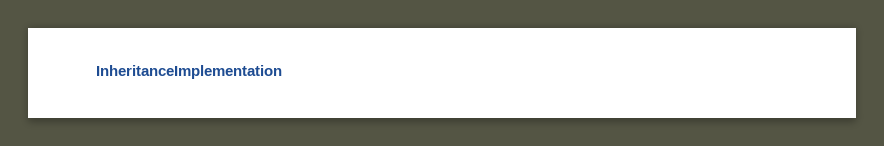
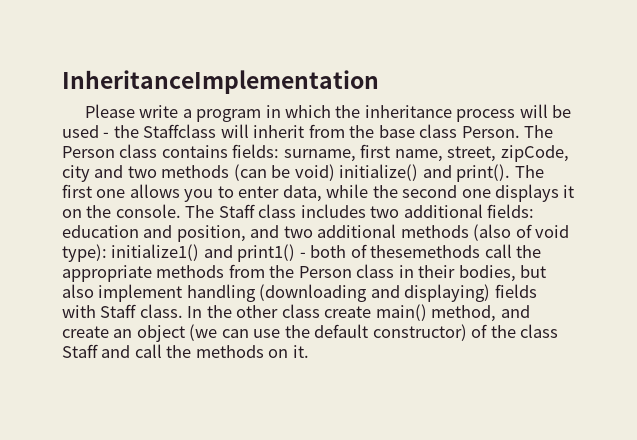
(282, 72) none -> [84,104,572,122] [62,124,554,138] [62,144,569,162] [62,164,544,182] [62,184,575,202] [62,204,535,218] [62,224,570,242] [62,244,542,262] [62,264,547,282] [62,284,537,302] [62,304,530,322] [62,324,559,342] [62,344,309,358] // Please write a program in which the inheritance process will be used - the Staffclass will inherit from the base class Person. The Person class contains fields: surname, first name, street, zipCode, city and two methods (can be void) initialize() and print(). The first one allows you to enter data, while the second one displays it on the console. The Staff class includes two additional fields: education and position, and two additional methods (also of void type): initialize1() and print1() - both of thesemethods call the appropriate methods from the Person class in their bodies, but also implement handling (downloading and displaying) fields with Staff class. In the other class create main() method, and create an object (we can use the default constructor) of the class Staff and call the methods on it.

